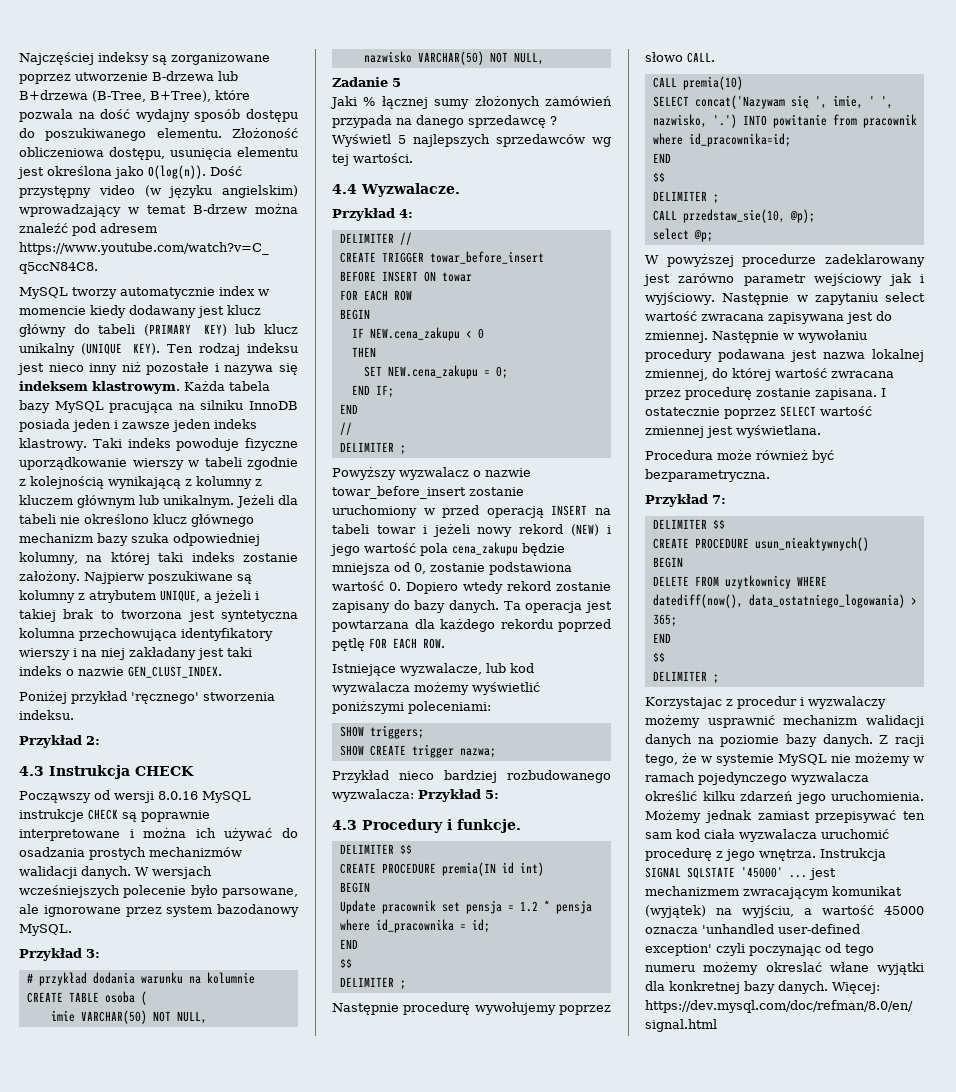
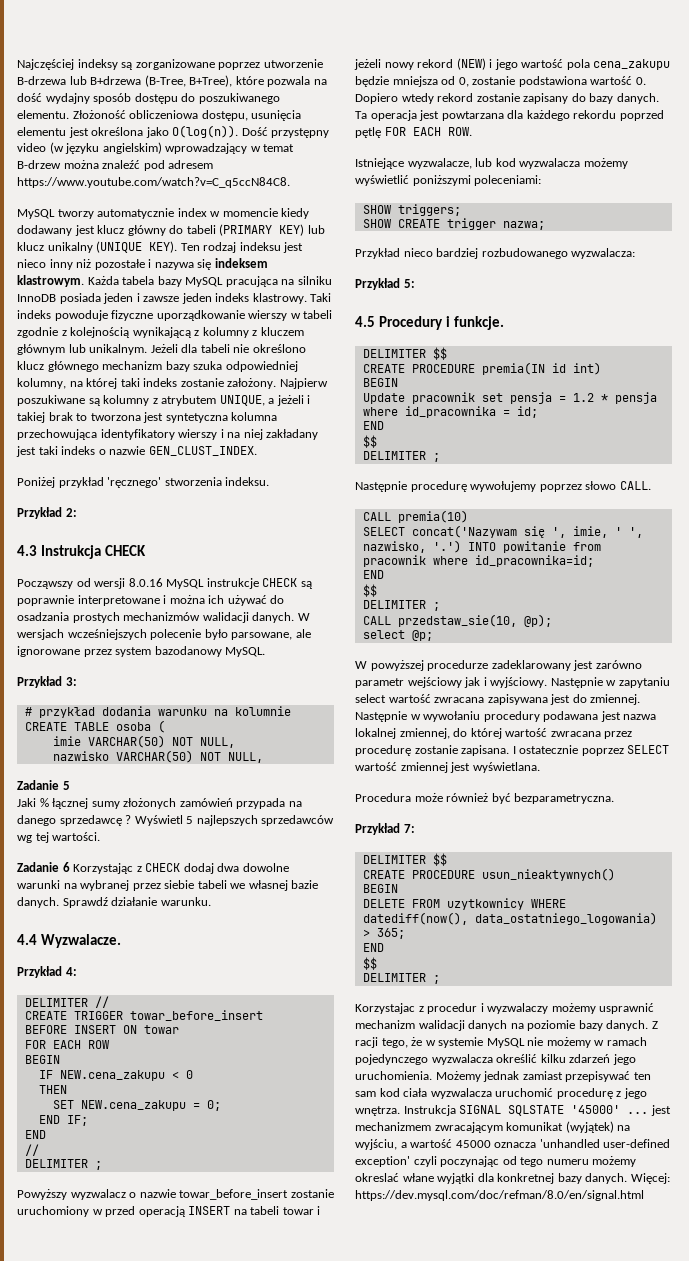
(413, 158) none -> [17,862,289,874] [17,880,319,891] [17,897,211,908] // Zadanie 6 Korzystając z CHECK dodaj dwa dowolne warunki na wybranej przez siebie tabeli we własnej bazie danych. Sprawdź działanie warunku.
(414, 795) none -> (636, 253) //
[332,820,357,830] 4.3 -> [355,316,375,327] 4.5

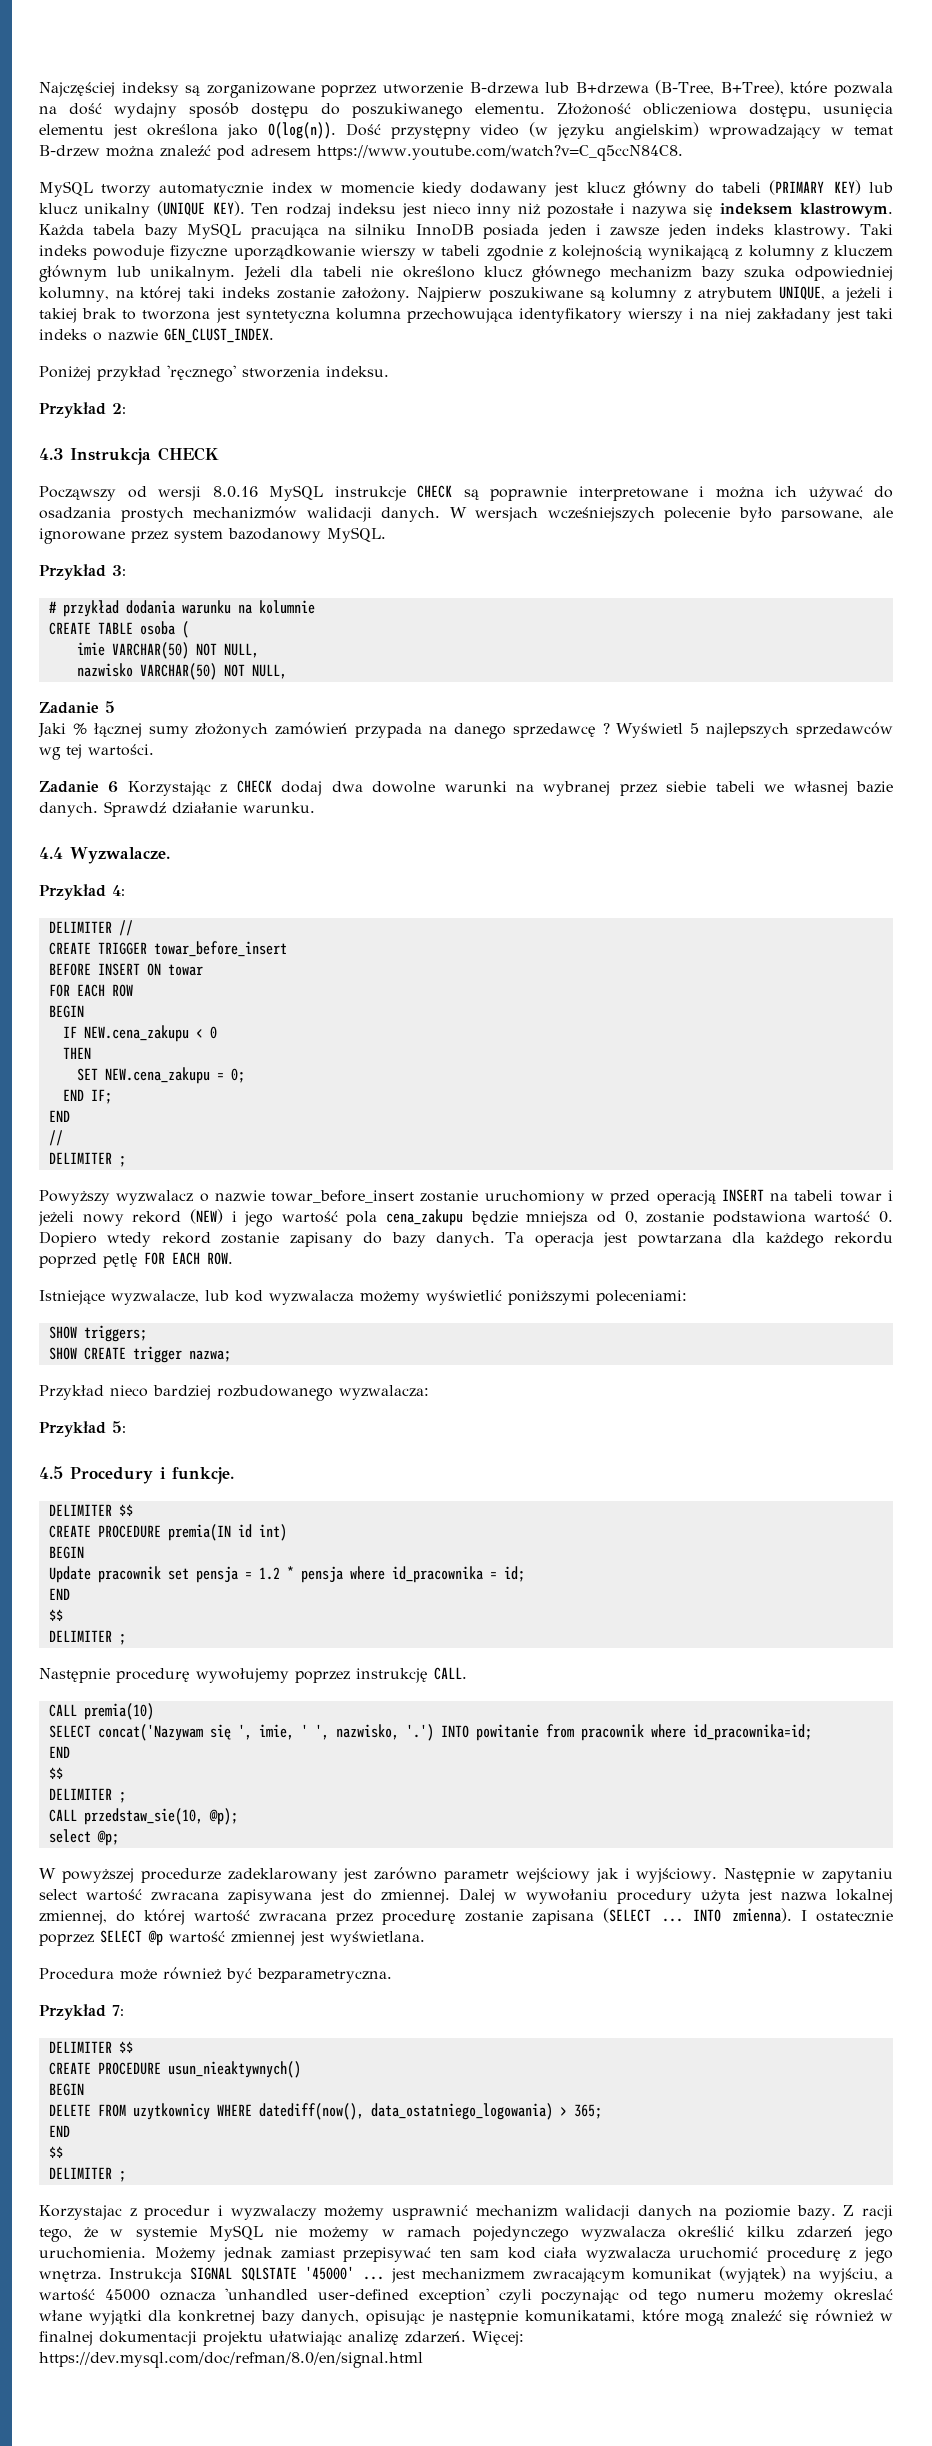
[585,481,617,490] słowo -> [356,1668,428,1683] instrukcję
[355,711,407,722] Następnie -> [459,1888,495,1904] Dalej
[543,711,599,722] podawana -> [701,1890,740,1904] użyta
[461,745,510,756] zapisana. -> [532,1908,792,1925] zapisana (SELECT ... INTO zmienna).
(670, 749) none -> [148,1930,163,1946] @p
[578,1020,649,1031] bazy danych. -> [796,2205,836,2220] bazy.
[585,1173,628,1184] danych. -> [301,2309,893,2326] [39,2331,466,2346] danych, opisując je następnie komunikatami, które mogą znaleźć się również w finalnej dokumentacji projektu ułatwiając analizę zdarzeń.

